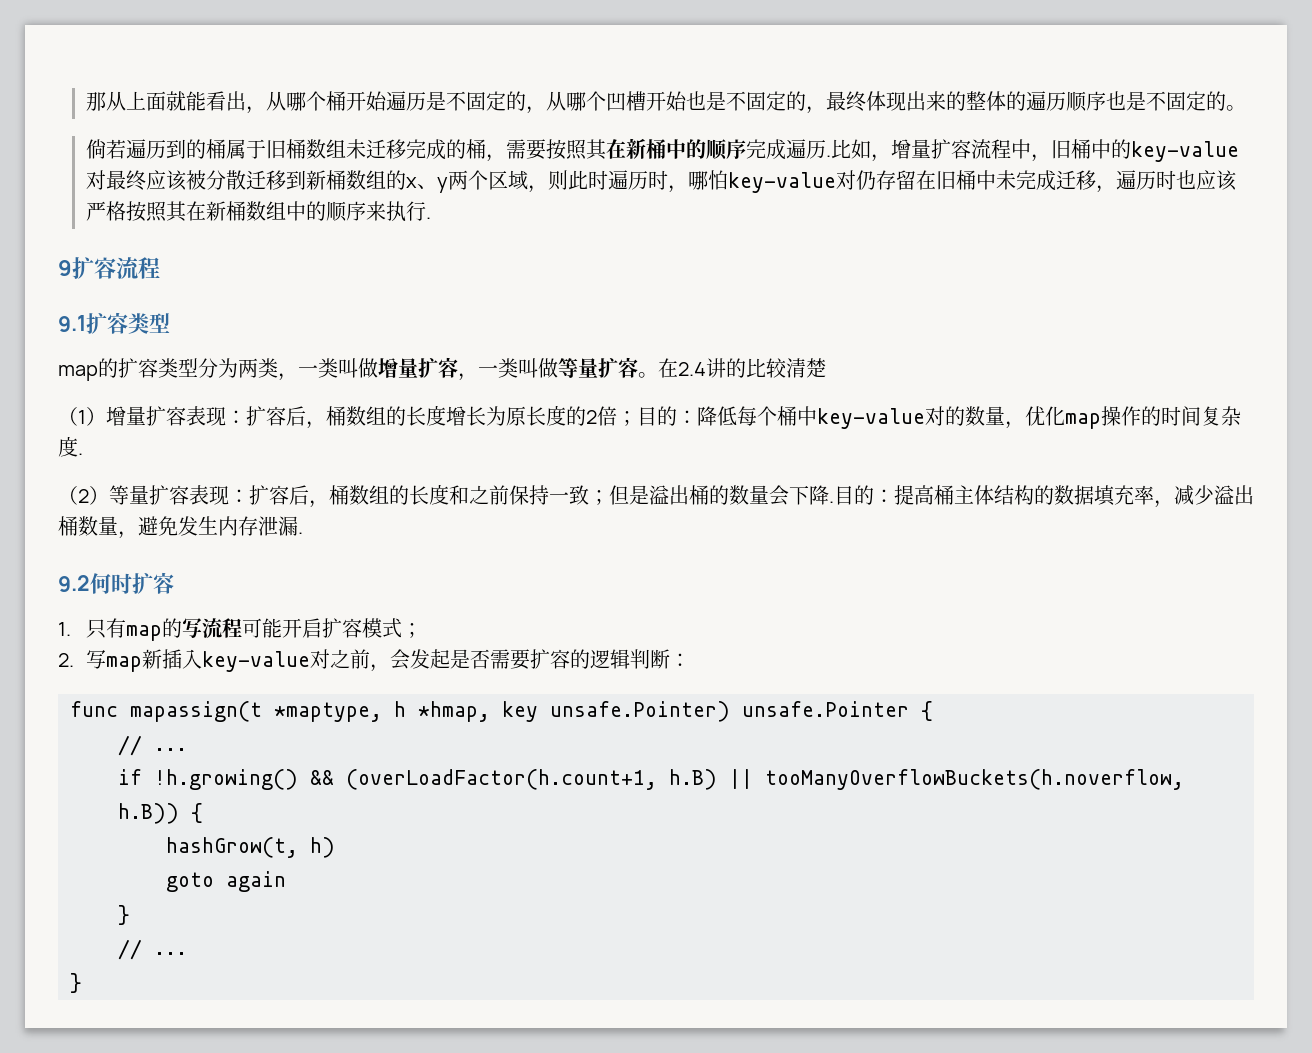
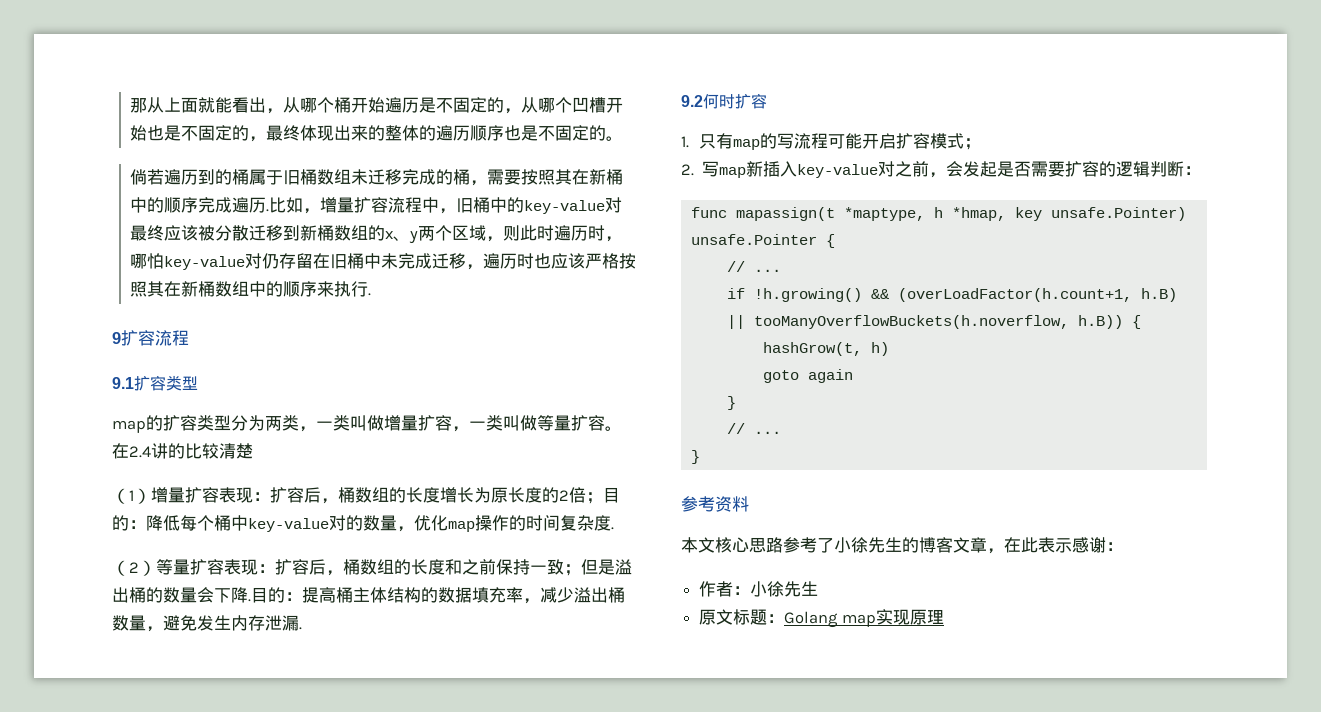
(82, 983) none -> [681,496,749,512] [681,537,1123,554] [699,581,819,597] [699,609,944,628] // 参考资料 // 本文核心思路参考了小徐先生的博客文章，在此表示感谢： // 作者：小徐先生 // 原文标题：Golang map实现原理

